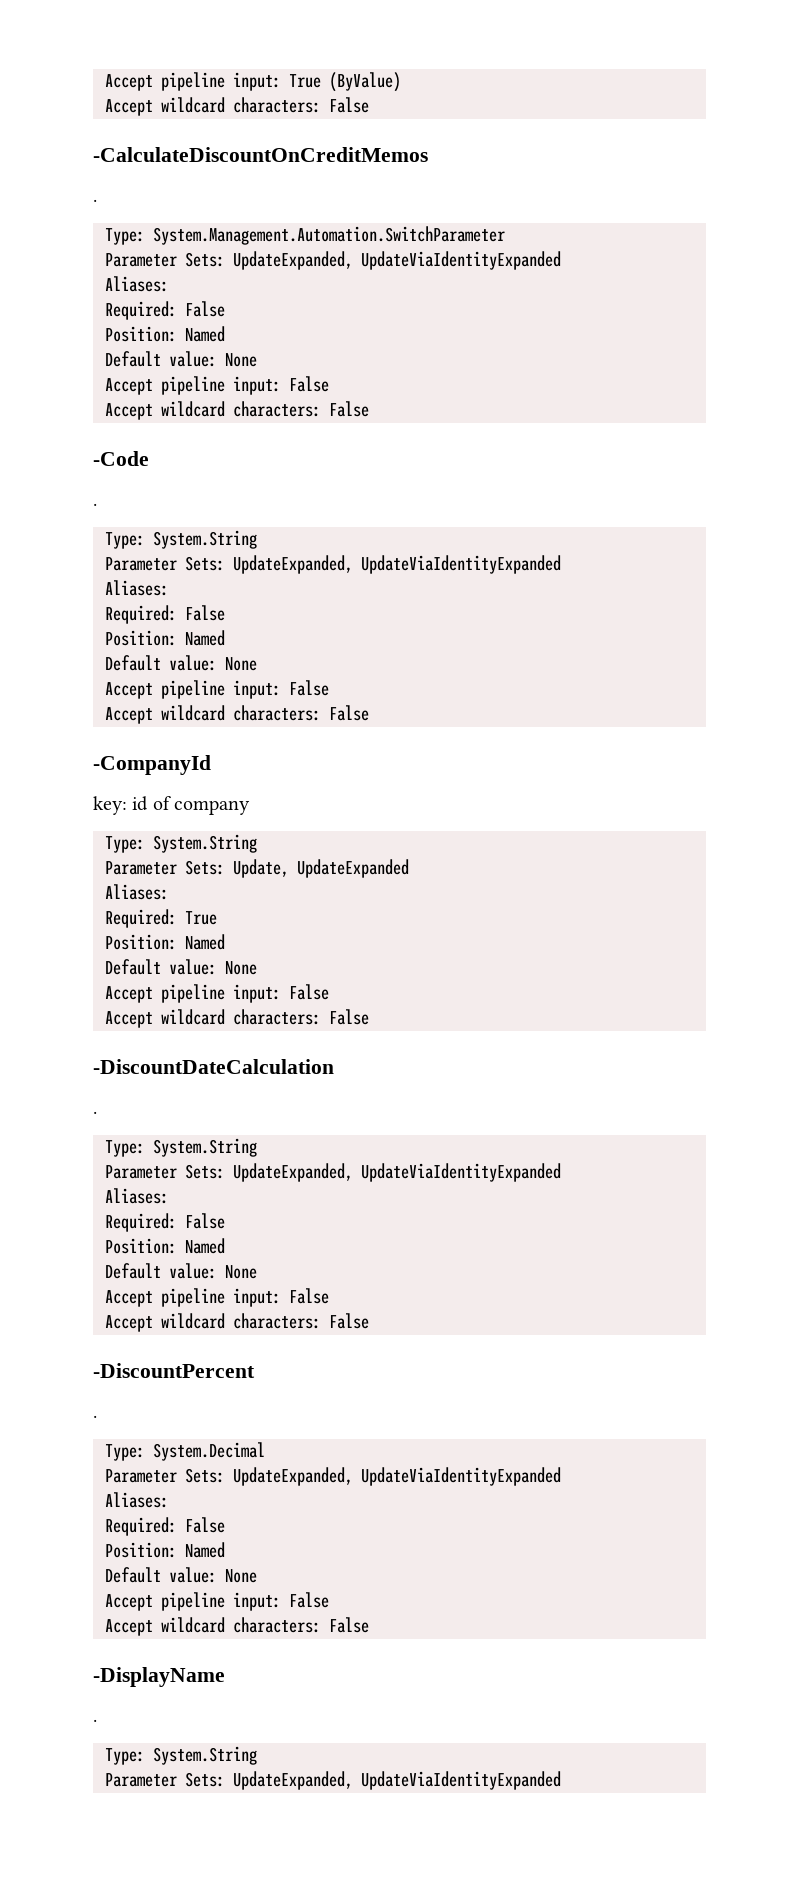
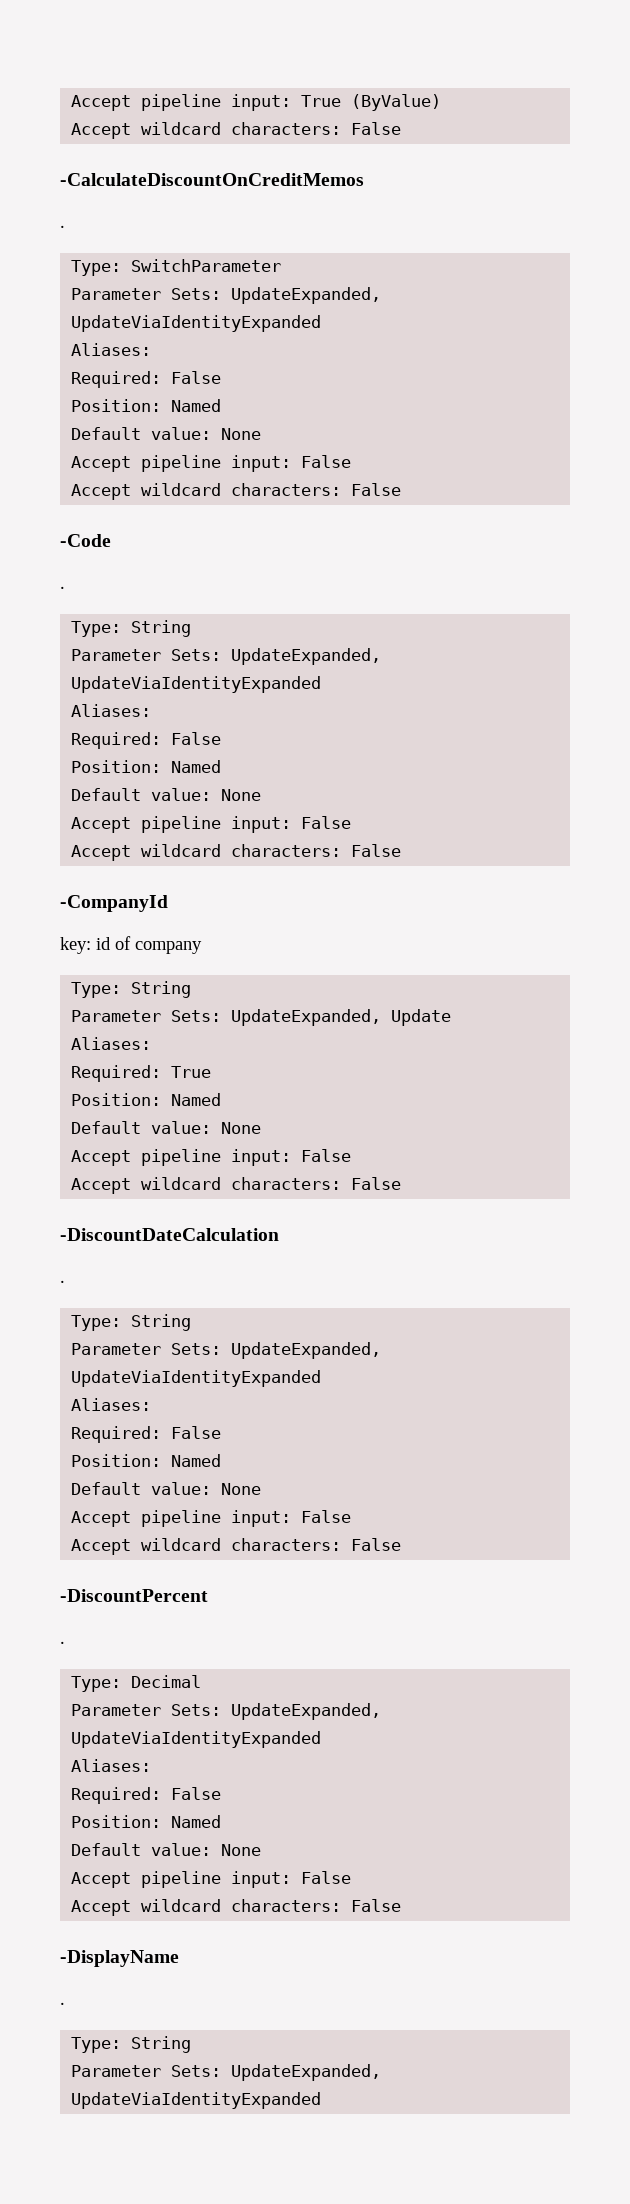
[153,226,505,245] System.Management.Automation.SwitchParameter -> [131,259,282,272] SwitchParameter
[153,530,257,549] System.String -> [131,620,192,637] String
[153,834,257,853] [105,859,409,878] System.String // Parameter Sets: Update, UpdateExpanded -> [131,981,192,998] [71,1009,452,1026] String // Parameter Sets: UpdateExpanded, Update
[153,1138,257,1157] System.String -> [131,1314,192,1331] String
[153,1442,265,1461] System.Decimal -> [131,1675,202,1688] Decimal
[153,1746,257,1765] System.String -> [131,2036,192,2053] String

